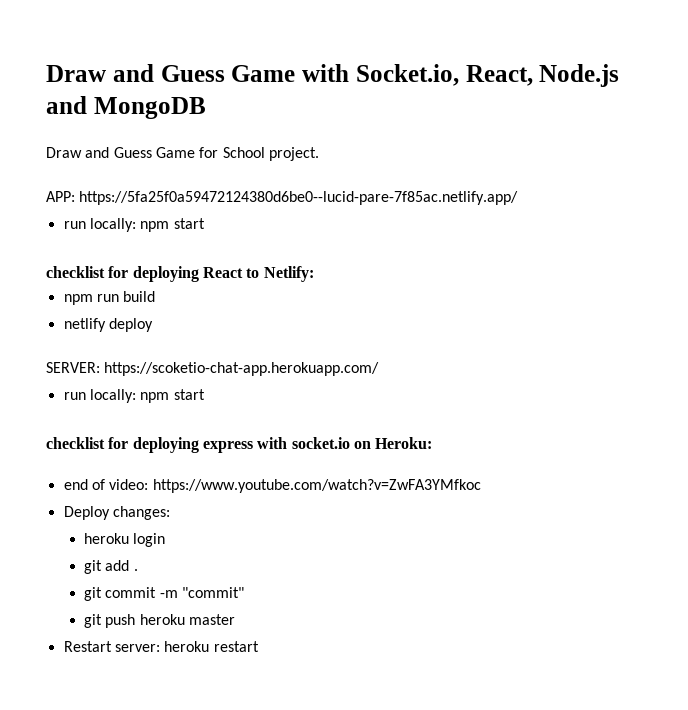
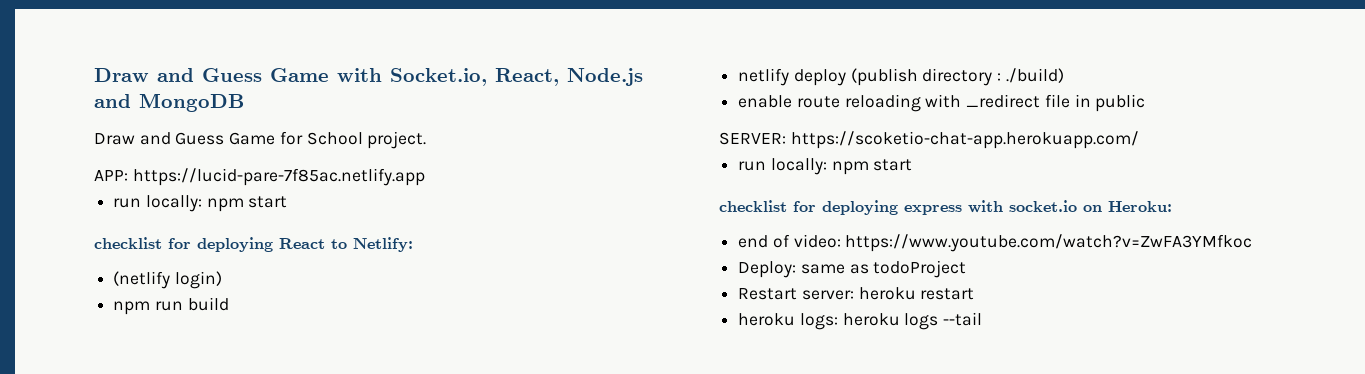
[79,191,519,205] https://5fa25f0a59472124380d6be0--lucid-pare-7f85ac.netlify.app/ -> [132,168,425,186] https://lucid-pare-7f85ac.netlify.app
(314, 274) none -> [113,271,222,289] // (netlify login)
(153, 325) none -> [850,68,1064,86] [738,94,1146,112] (publish directory : ./build) // enable route reloading with _redirect file in public
[63,506,170,520] [84,533,166,547] [84,560,138,574] [84,587,244,601] [84,614,235,628] Deploy changes: // heroku login // git add . // git commit -m "commit" // git push heroku master -> [738,260,967,278] Deploy: same as todoProject
(259, 646) none -> [738,312,983,330] // heroku logs: heroku logs --tail

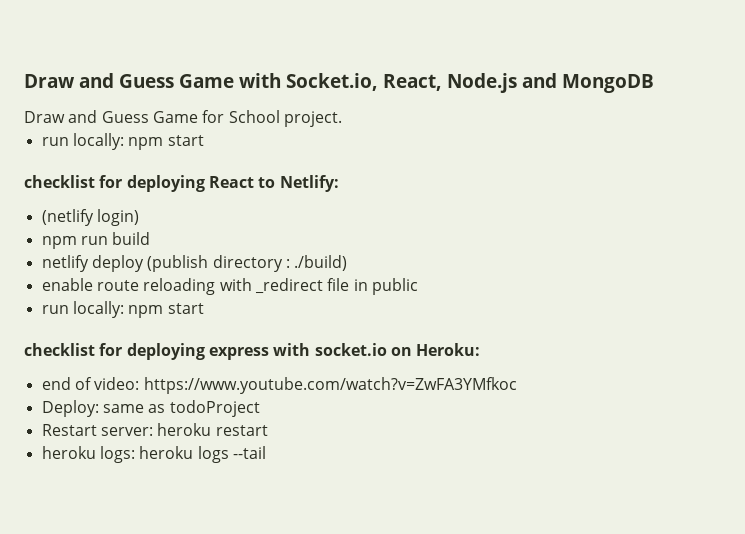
[94,168,425,186] // APP: https://lucid-pare-7f85ac.netlify.app -> (342, 119) none
[719,131,1139,149] // SERVER: https://scoketio-chat-app.herokuapp.com/ -> (418, 286) none

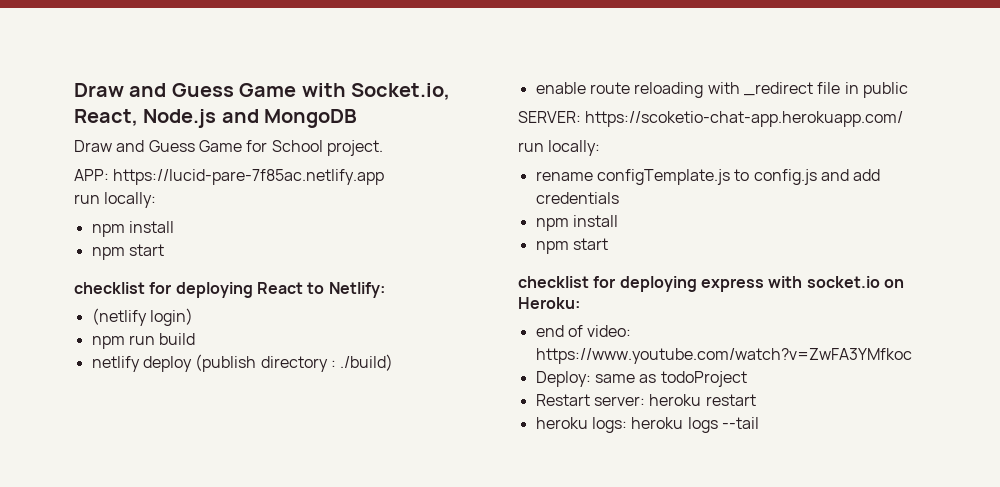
[41,133,124,150] // run locally: -> [74,169,385,185] [74,192,157,208] [91,221,174,237] // APP: https://lucid-pare-7f85ac.netlify.app // run locally: // npm install //
[41,301,124,318] // run locally: -> [518,111,904,127] [518,140,601,156] [535,169,881,185] [535,192,619,204] [535,215,618,231] // SERVER: https://scoketio-chat-app.herokuapp.com/ // run locally: // rename configTemplate.js to config.js and add credentials // npm install //

